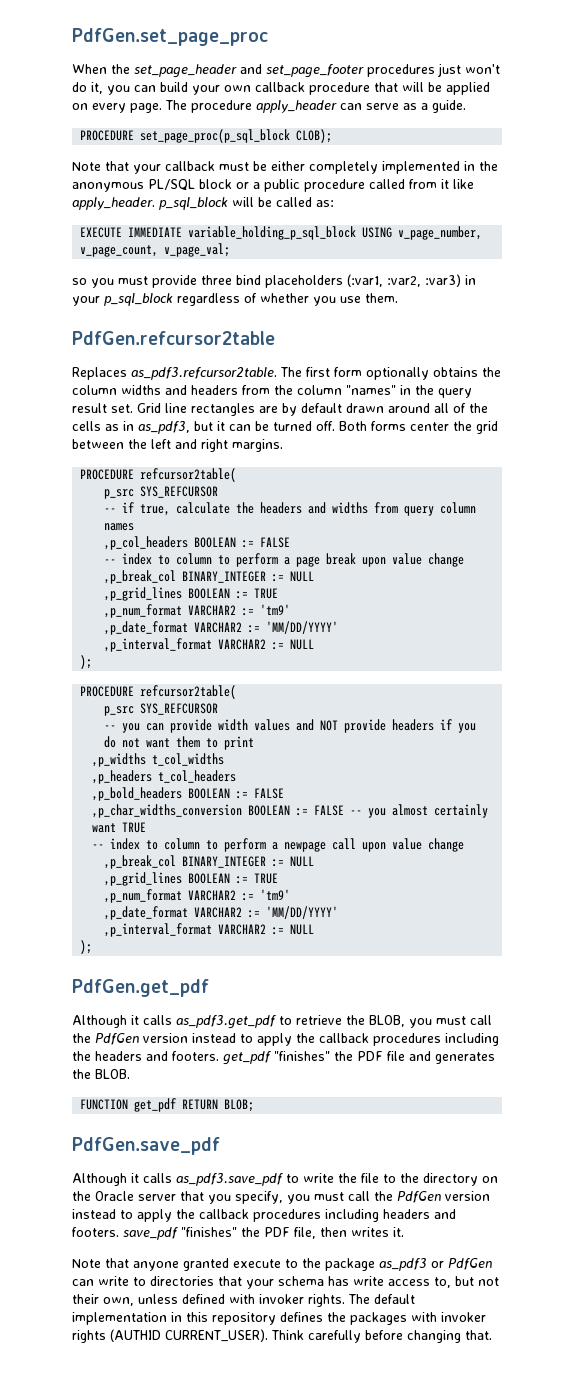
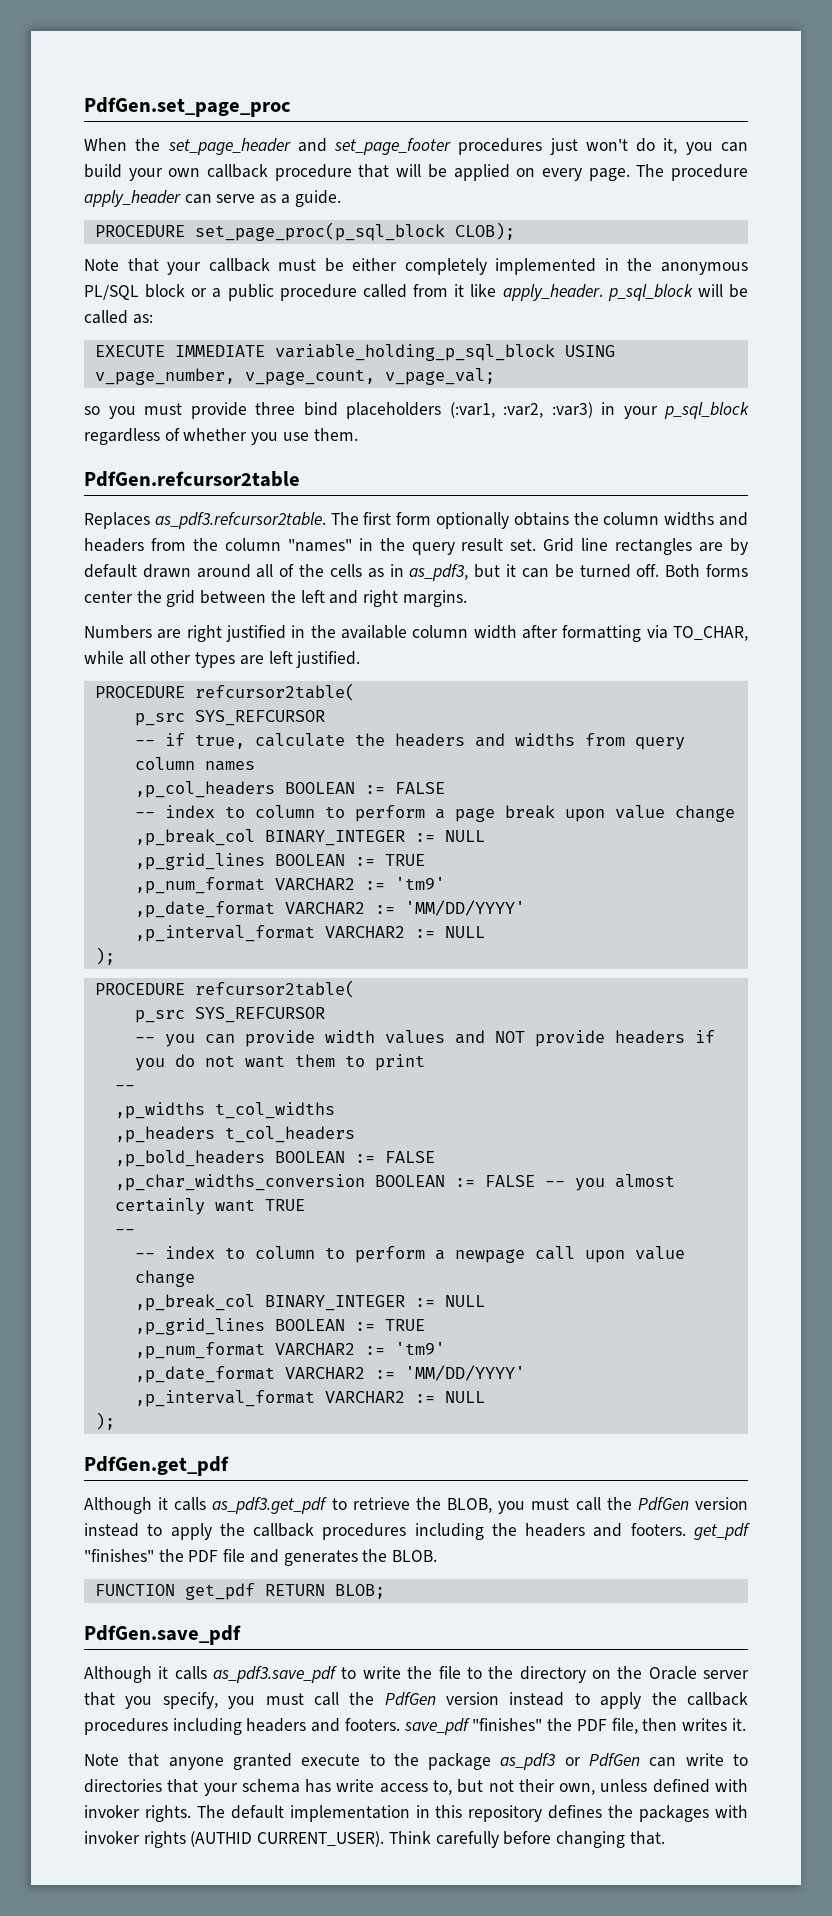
(283, 445) none -> [84,625,748,642] [84,651,361,668] // Numbers are right justified in the available column width after formatting via TO_CHAR, while all other types are left justified.
(255, 743) none -> [114,1085,135,1091] // --
(105, 846) none -> [134,1253,155,1259] // --

